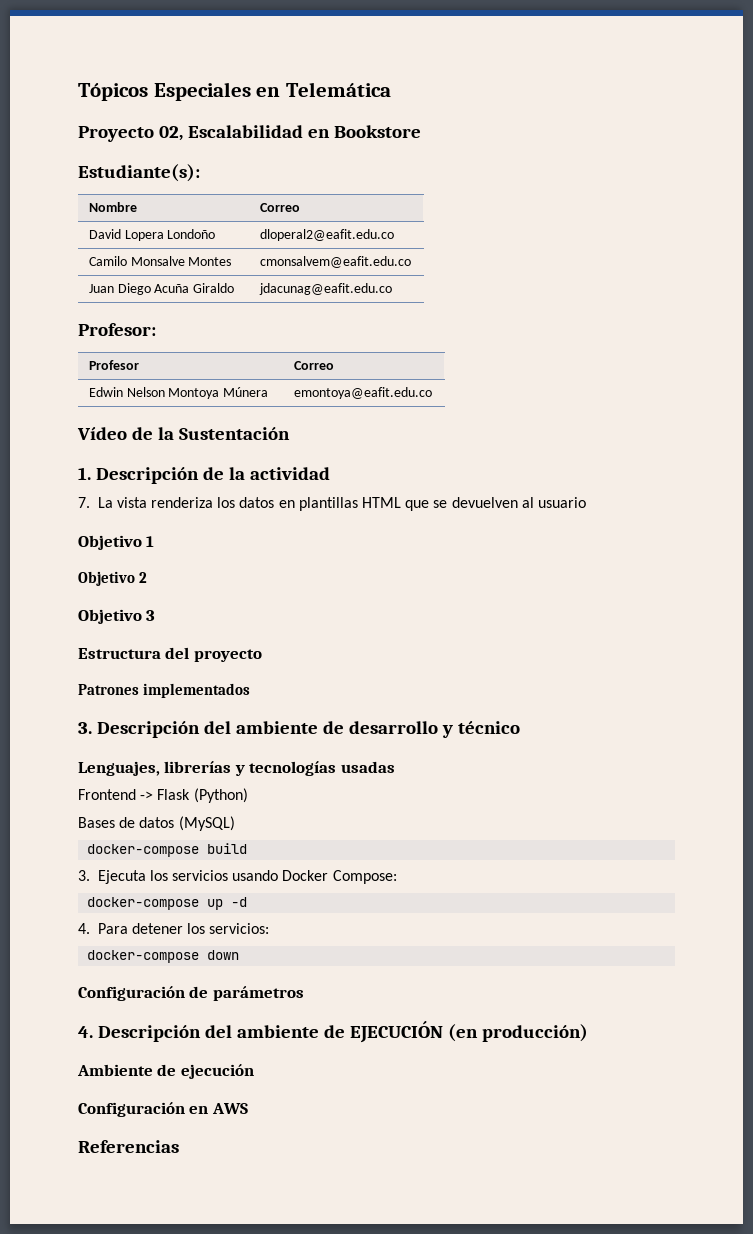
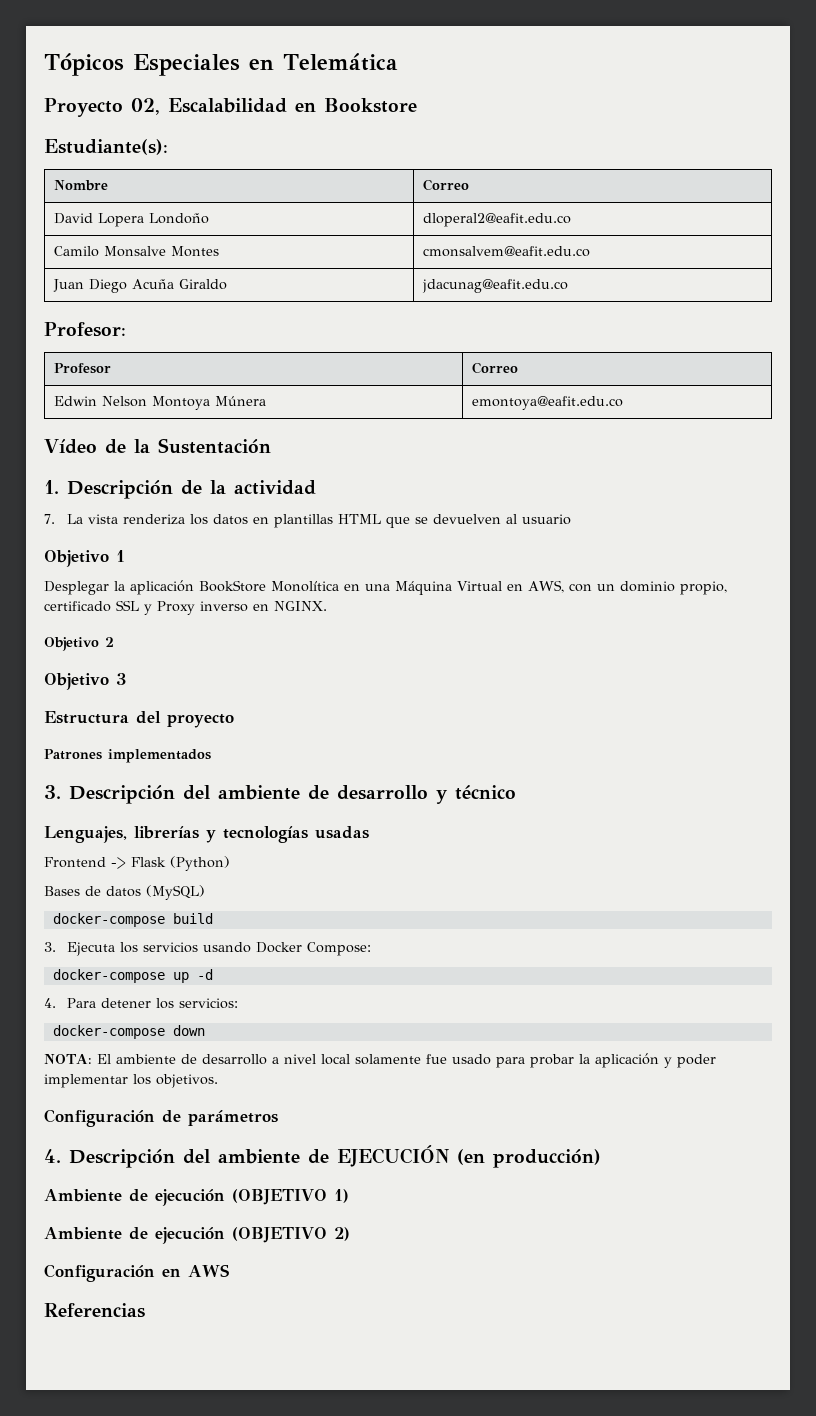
(155, 541) none -> [44,580,727,595] [44,600,327,615] // Desplegar la aplicación BookStore Monolítica en una Máquina Virtual en AWS, con un dominio propio, certificado SSL y Proxy inverso en NGINX.
(240, 955) none -> [44,1053,716,1068] [44,1074,218,1088] // NOTA: El ambiente de desarrollo a nivel local solamente fue usado para probar la aplicación y poder implementar los objetivos.
(254, 1071) none -> [232,1189,349,1205] [44,1227,350,1244] (OBJETIVO 1) // Ambiente de ejecución (OBJETIVO 2)

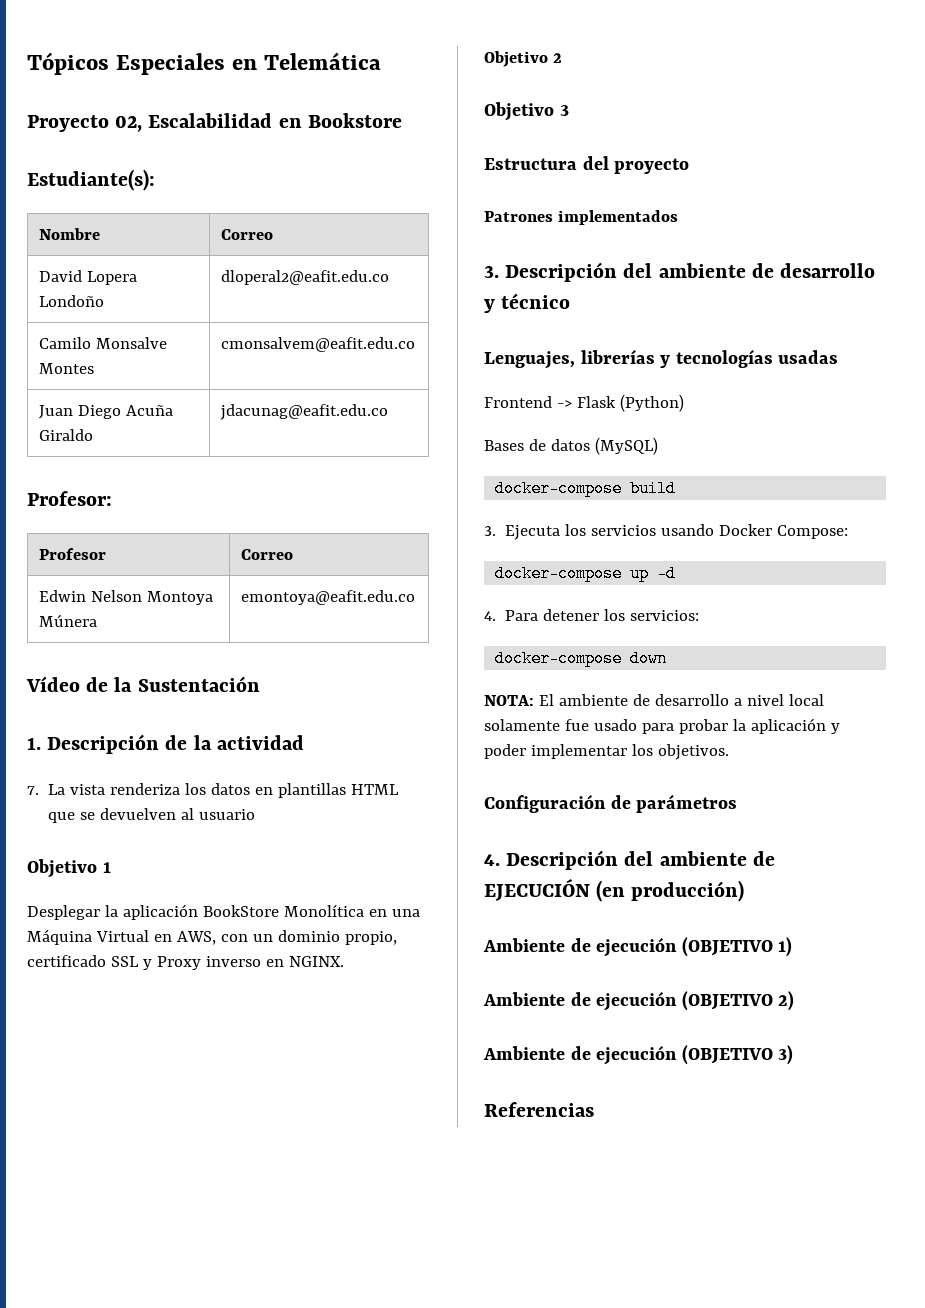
[44,1264,229,1282] Configuración en AWS -> [483,1045,794,1065] Ambiente de ejecución (OBJETIVO 3)

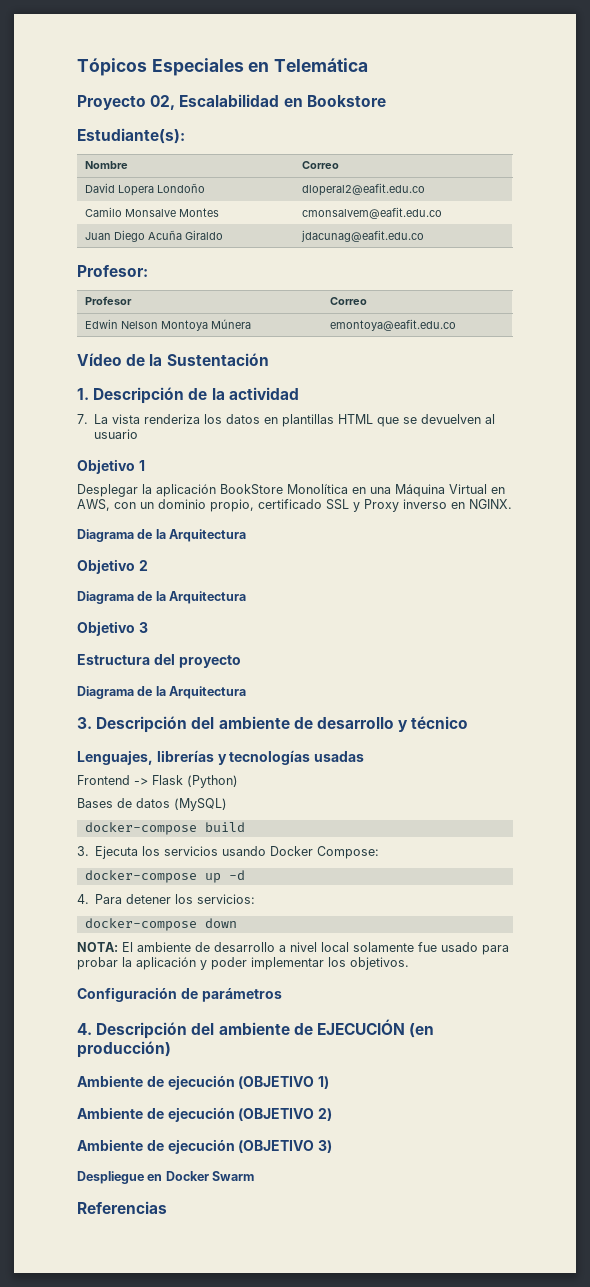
[484,51,562,67] Objetivo 2 -> [77,529,247,542] [77,559,148,574] [77,591,247,604] Diagrama de la Arquitectura // Objetivo 2 // Diagrama de la Arquitectura
[484,210,678,225] Patrones implementados -> [77,686,247,699] Diagrama de la Arquitectura
(794, 1055) none -> [77,1171,255,1184] // Despliegue en Docker Swarm

